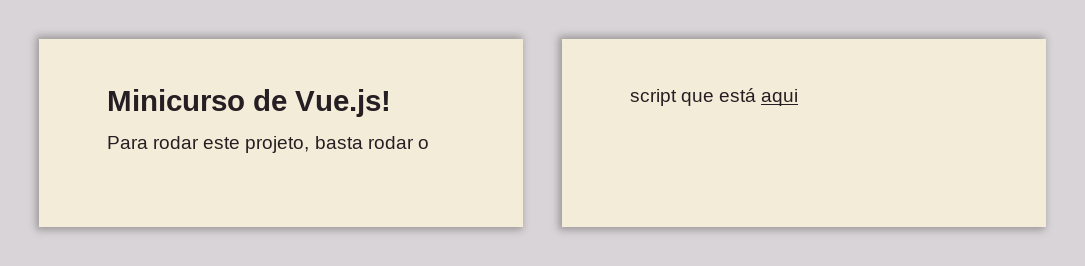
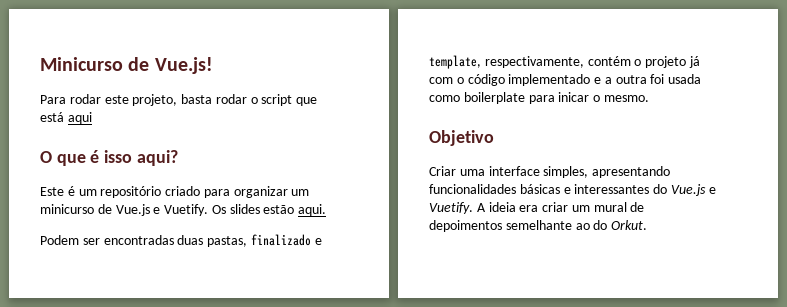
(799, 97) none -> [40,150,178,166] [40,186,310,198] [40,204,327,216] [40,234,322,247] [429,55,700,69] [429,74,702,86] [429,92,649,104] [429,130,494,146] [429,166,671,178] [429,184,716,196] [429,202,645,214] [429,220,648,232] // O que é isso aqui? // Este é um repositório criado para organizar um minicurso de Vue.js e Vuetify. Os slides estão aqui. // Podem ser encontradas duas pastas, finalizado e template, respectivamente, contém o projeto já com o código implementado e a outra foi usada como boilerplate para inicar o mesmo. // Objetivo // Criar uma interface simples, apresentando funcionalidades básicas e interessantes do Vue.js e Vuetify. A ideia era criar um mural de depoimentos semelhante ao do Orkut.

